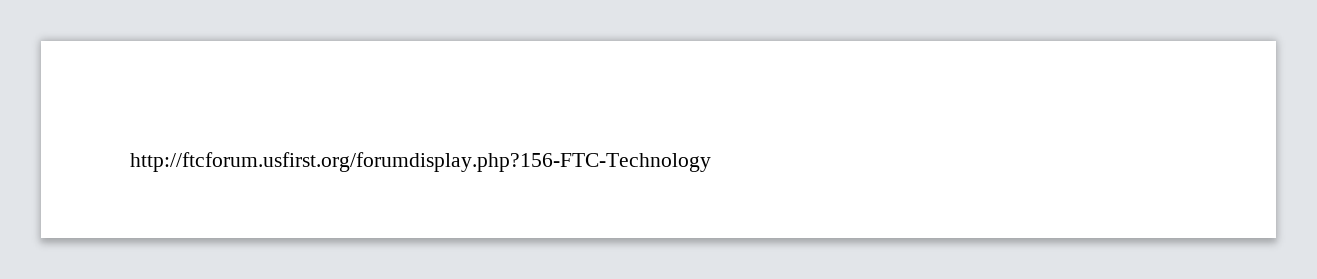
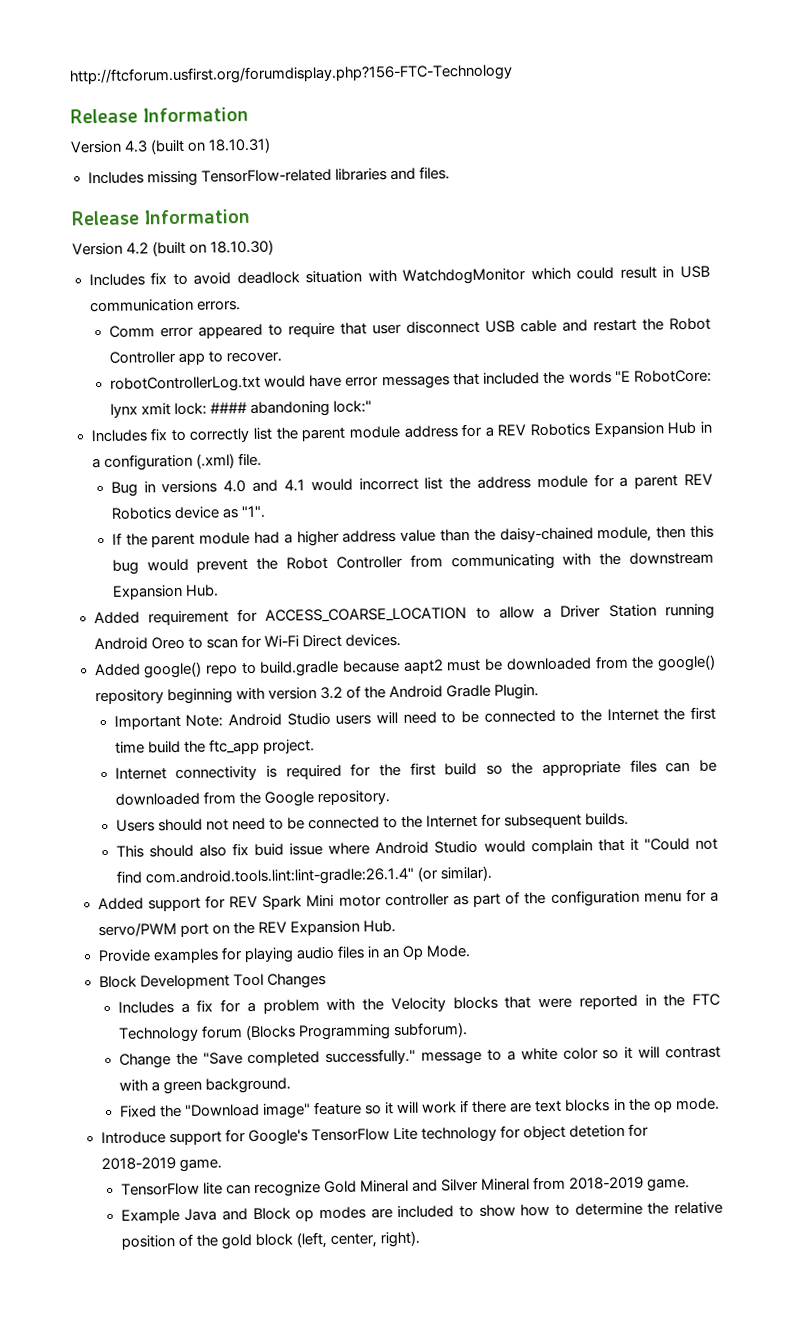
(711, 162) none -> [70,106,249,124] [70,137,272,155] [87,166,450,187] [71,208,251,226] [72,239,275,257] [88,265,710,287] [89,298,241,313] [108,317,711,339] [108,350,282,365] [109,369,712,393] [109,400,373,418] [90,421,712,443] [91,452,262,471] [110,473,713,497] [110,505,266,520] [111,525,715,548] [111,551,714,575] [111,584,219,600] [93,603,715,626] [93,633,401,651] [94,654,717,679] [94,684,539,705] [113,706,716,730] [114,738,315,755] [114,759,717,782] [114,790,390,807] [115,812,630,832] [115,838,718,858] [115,865,492,887] [97,888,719,912] [97,920,396,938] [97,945,471,964] [98,972,326,990] [117,993,720,1014] [117,1022,468,1043] [118,1046,721,1069] [118,1077,291,1095] [119,1097,720,1119] [100,1123,649,1146] [100,1157,222,1173] [120,1176,691,1197] [120,1201,723,1224] [120,1230,421,1250] // Release Information // Version 4.3 (built on 18.10.31) // Includes missing TensorFlow-related libraries and files. // Release Information // Version 4.2 (built on 18.10.30) // Includes fix to avoid deadlock situation with WatchdogMonitor which could result in USB communication errors. // Comm error appeared to require that user disconnect USB cable and restart the Robot Controller app to recover. // robotControllerLog.txt would have error messages that included the words "E RobotCore: lynx xmit lock: #### abandoning lock:" // Includes fix to correctly list the parent module address for a REV Robotics Expansion Hub in a configuration (.xml) file. // Bug in versions 4.0 and 4.1 would incorrect list the address module for a parent REV Robotics device as "1". // If the parent module had a higher address value than the daisy-chained module, then this bug would prevent the Robot Controller from communicating with the downstream Expansion Hub. // Added requirement for ACCESS_COARSE_LOCATION to allow a Driver Station running Android Oreo to scan for Wi-Fi Direct devices. // Added google() repo to build.gradle because aapt2 must be downloaded from the google() repository beginning with version 3.2 of the Android Gradle Plugin. // Important Note: Android Studio users will need to be connected to the Internet the first time build the ftc_app project. // Internet connectivity is required for the first build so the appropriate files can be downloaded from the Google repository. // Users should not need to be connected to the Internet for subsequent builds. // This should also fix buid issue where Android Studio would complain that it "Could not find com.android.tools.lint:lint-gradle:26.1.4" (or similar). // Added support for REV Spark Mini motor controller as part of the configuration menu for a servo/PWM port on the REV Expansion Hub. // Provide examples for playing audio files in an Op Mode. // Block Development Tool Changes // Includes a fix for a problem with the Velocity blocks that were reported in the FTC Technology forum (Blocks Programming subforum). // Change the "Save completed successfully." message to a white color so it will contrast with a green background. // Fixed the "Download image" feature so it will work if there are text blocks in the op mode. // Introduce support for Google's TensorFlow Lite technology for object detetion for 2018-2019 game. // TensorFlow lite can recognize Gold Mineral and Silver Mineral from 2018-2019 game. // Example Java and Block op modes are included to show how to determine the relative position of the gold block (left, center, right).

